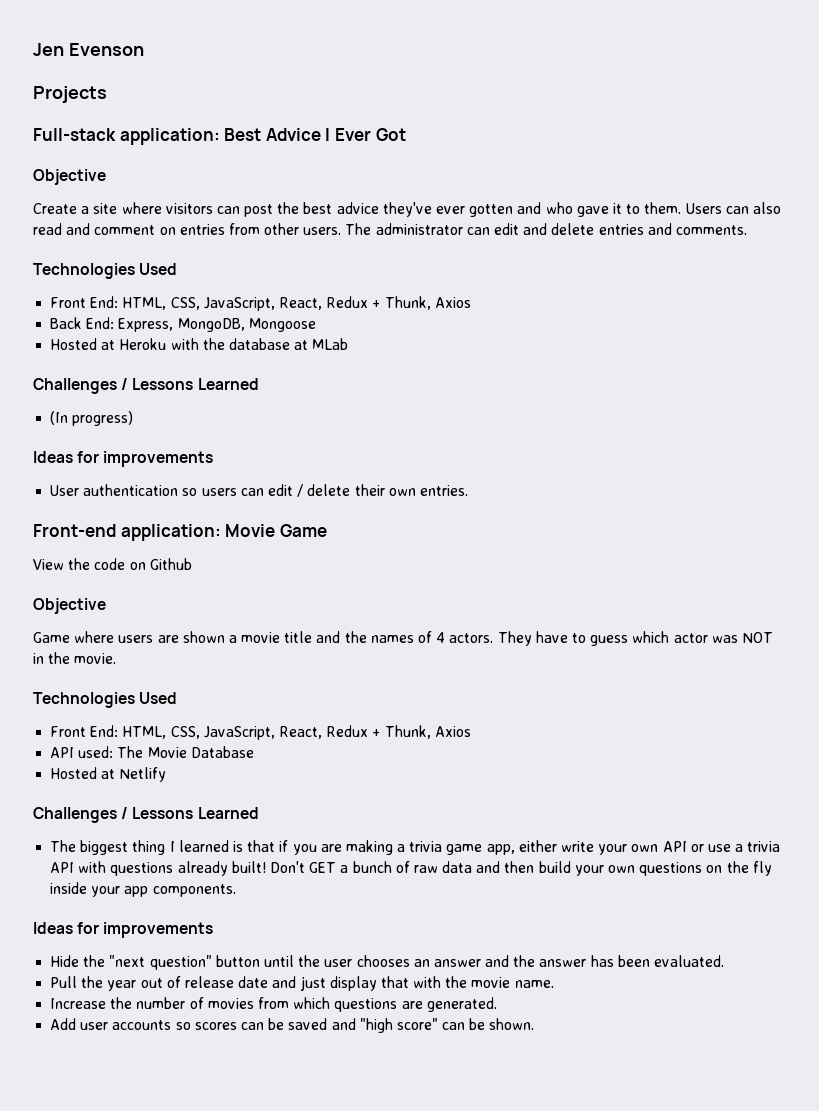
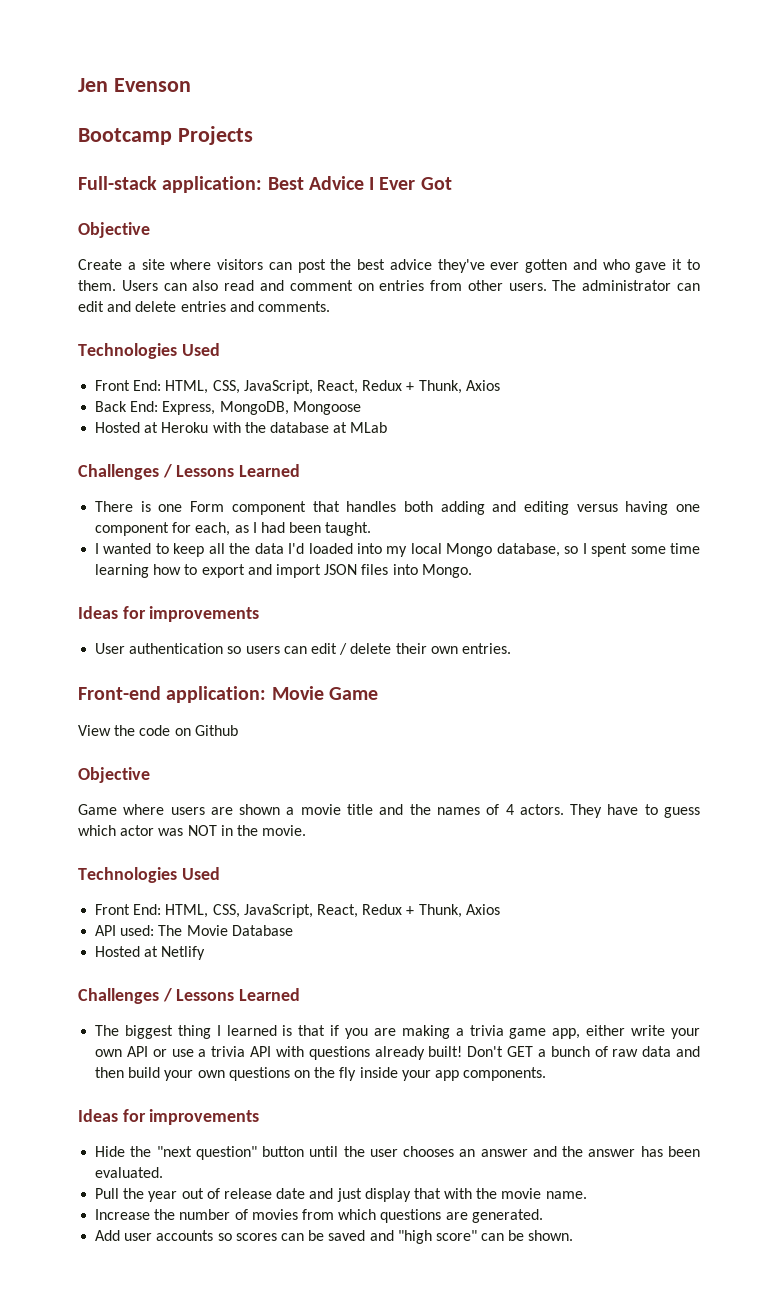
(144, 49) none -> [78,128,172,145] Bootcamp
[50,411,134,426] (In progress) -> [95,501,700,515] [95,522,372,536] [95,543,701,557] [95,564,472,578] There is one Form component that handles both adding and editing versus having one component for each, as I had been taught. // I wanted to keep all the data I'd loaded into my local Mongo database, so I spent some time learning how to export and import JSON files into Mongo.

